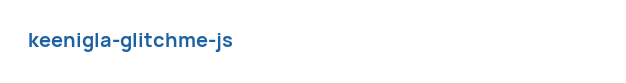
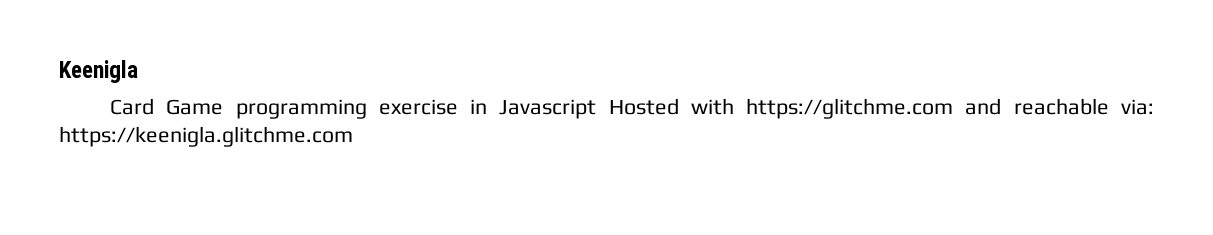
[28,33,233,52] keenigla-glitchme-js -> [59,60,138,83] [109,98,1154,119] [59,126,353,147] Keenigla // Card Game programming exercise in Javascript Hosted with https://glitchme.com and reachable via: https://keenigla.glitchme.com

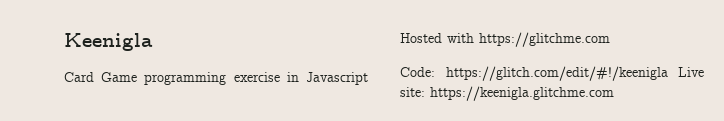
[965,98,1154,115] and reachable via: -> [400,66,704,81] [400,87,425,97] // Code: https://glitch.com/edit/#!/keenigla Live site:

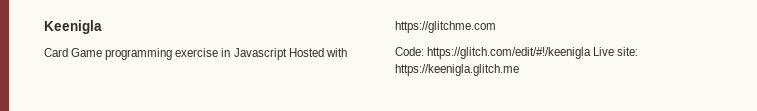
[430,86,614,101] https://keenigla.glitchme.com -> [395,64,519,76] https://keenigla.glitch.me

